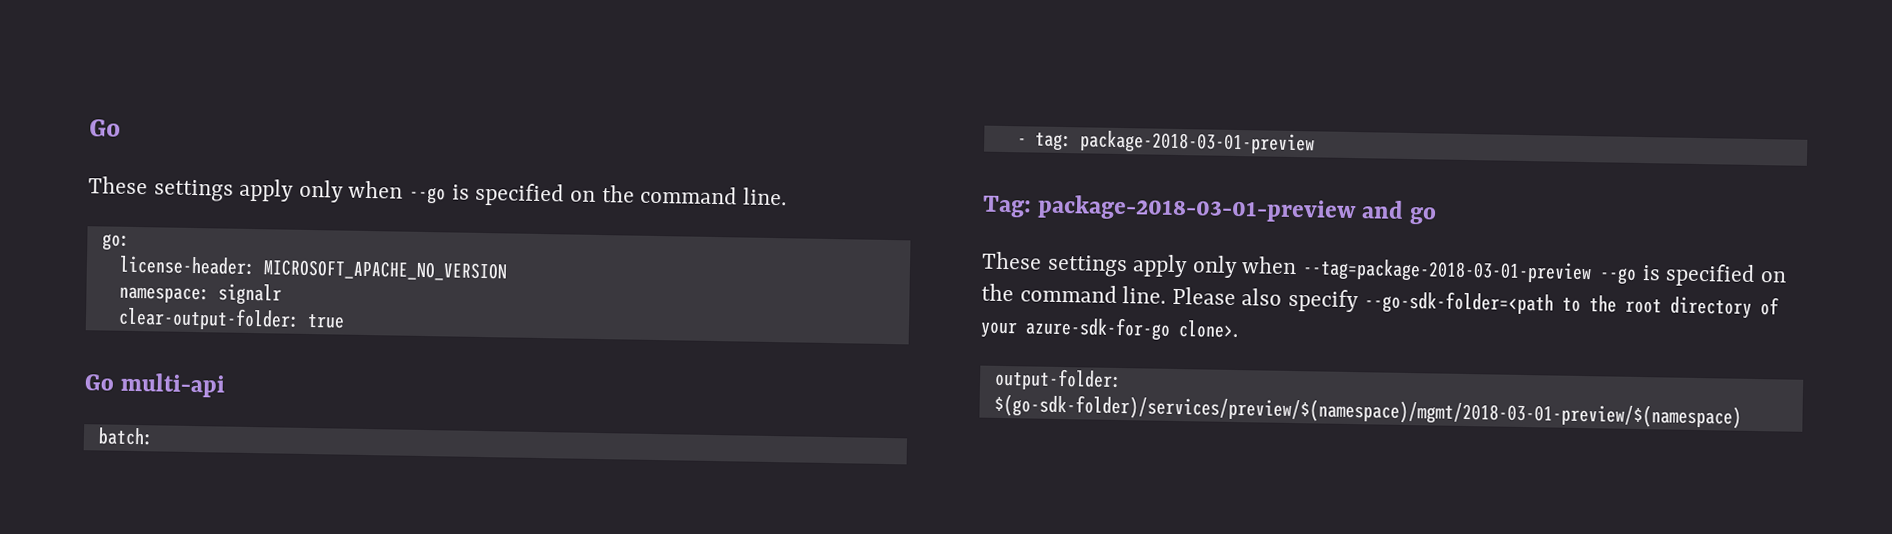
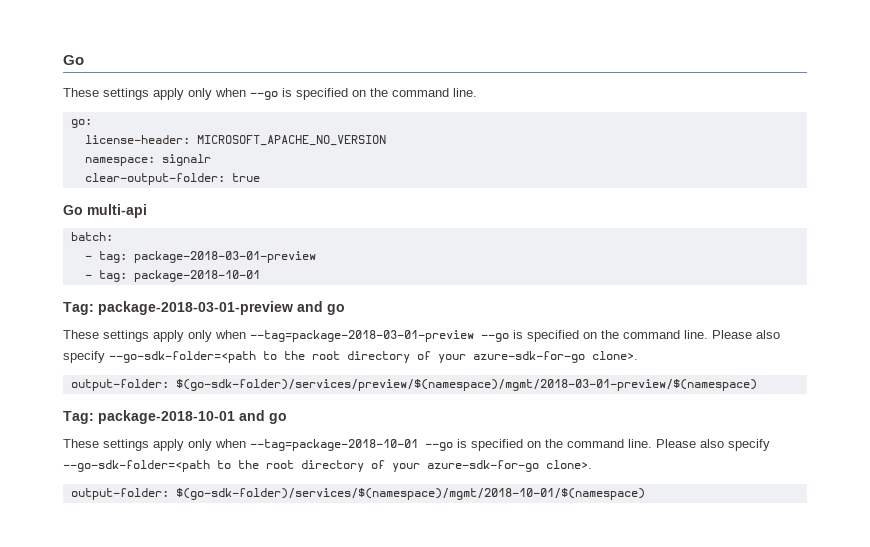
(1315, 143) none -> [84,270,260,282] // - tag: package-2018-10-01
(1742, 411) none -> [63,410,287,424] [63,439,770,451] [63,460,592,472] [70,488,645,500] // Tag: package-2018-10-01 and go // These settings apply only when --tag=package-2018-10-01 --go is specified on the command line. Please also specify --go-sdk-folder=<path to the root directory of your azure-sdk-for-go clone>. // output-folder: $(go-sdk-folder)/services/$(namespace)/mgmt/2018-10-01/$(namespace)

